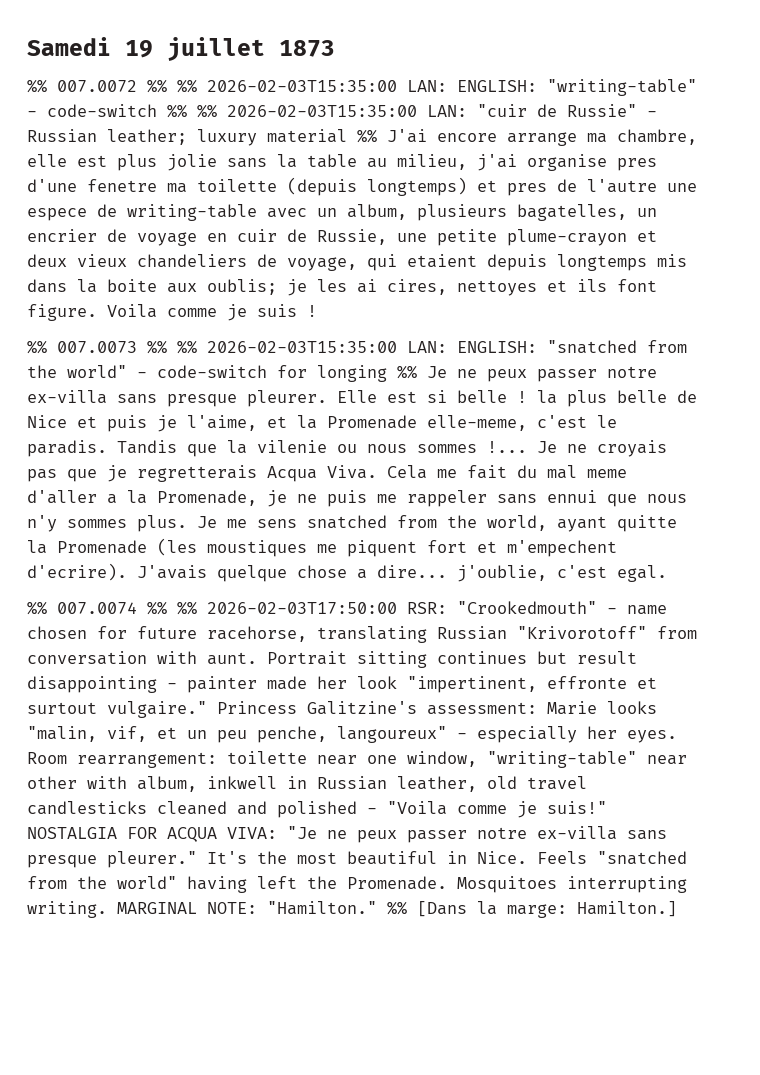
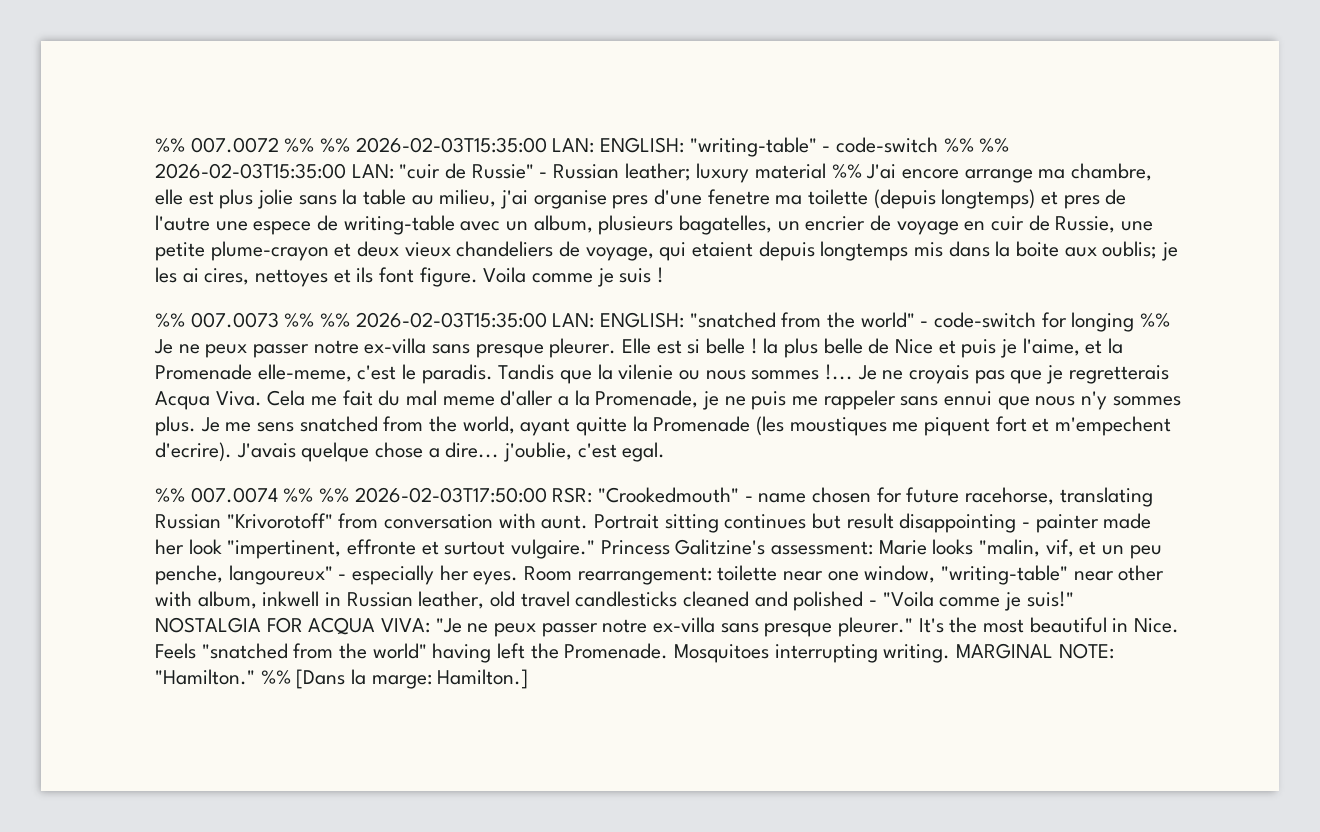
[27,37,335,61] Samedi 19 juillet 1873 // -> (155, 145) none

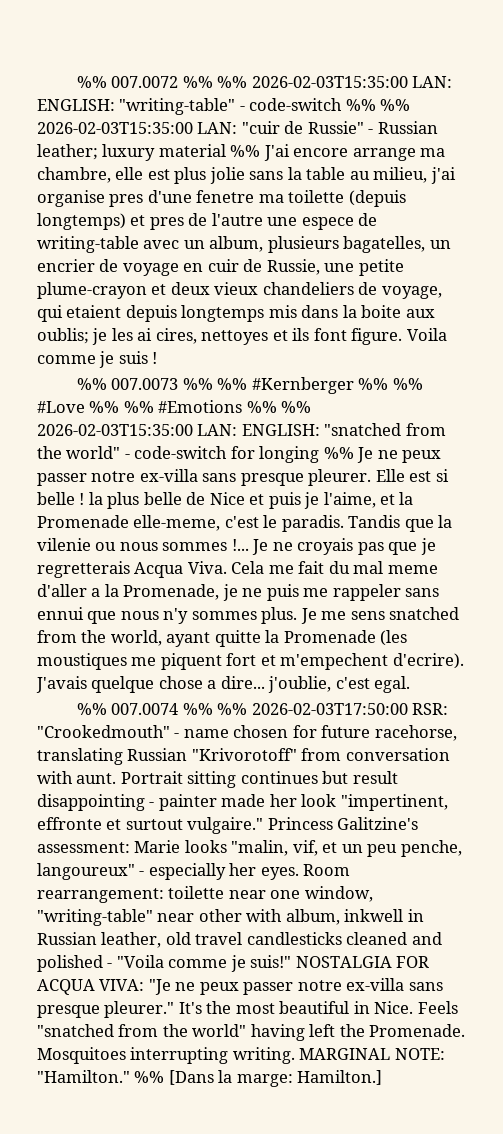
(351, 320) none -> [251,377,423,394] [37,400,312,413] #Kernberger %% %% #Love %% %% #Emotions %% %%

